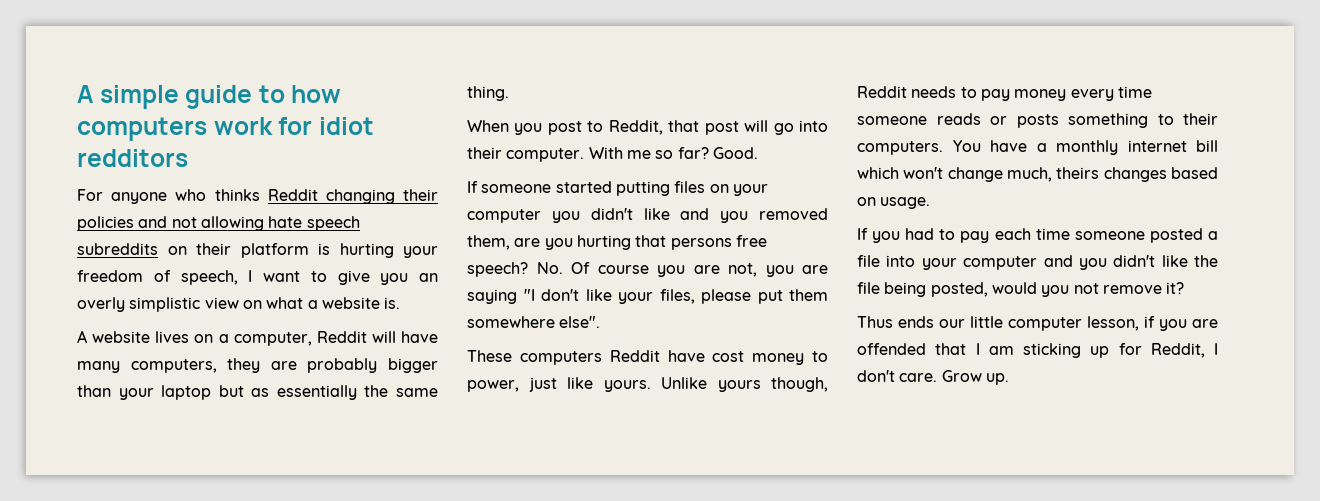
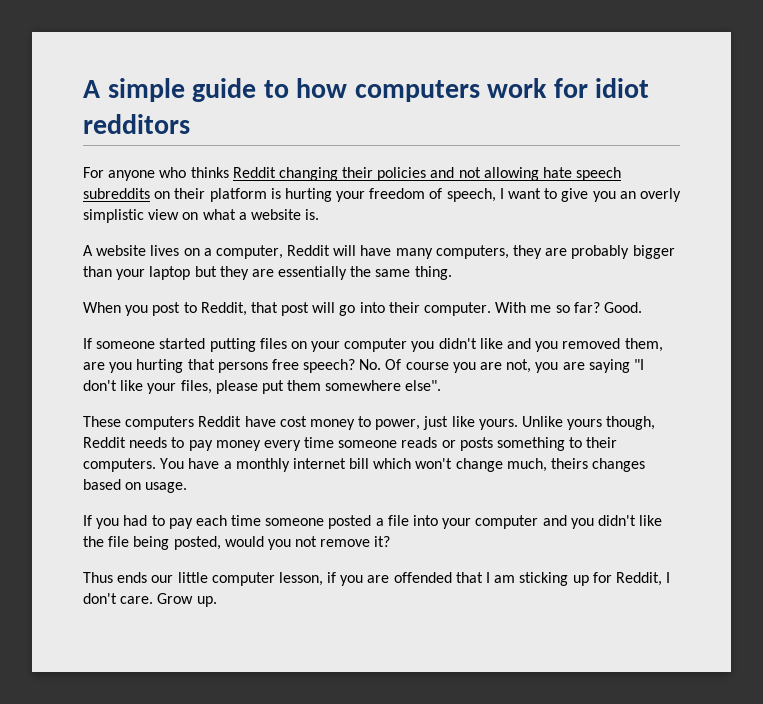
[251,388,270,397] as -> [219,266,274,280] they are

